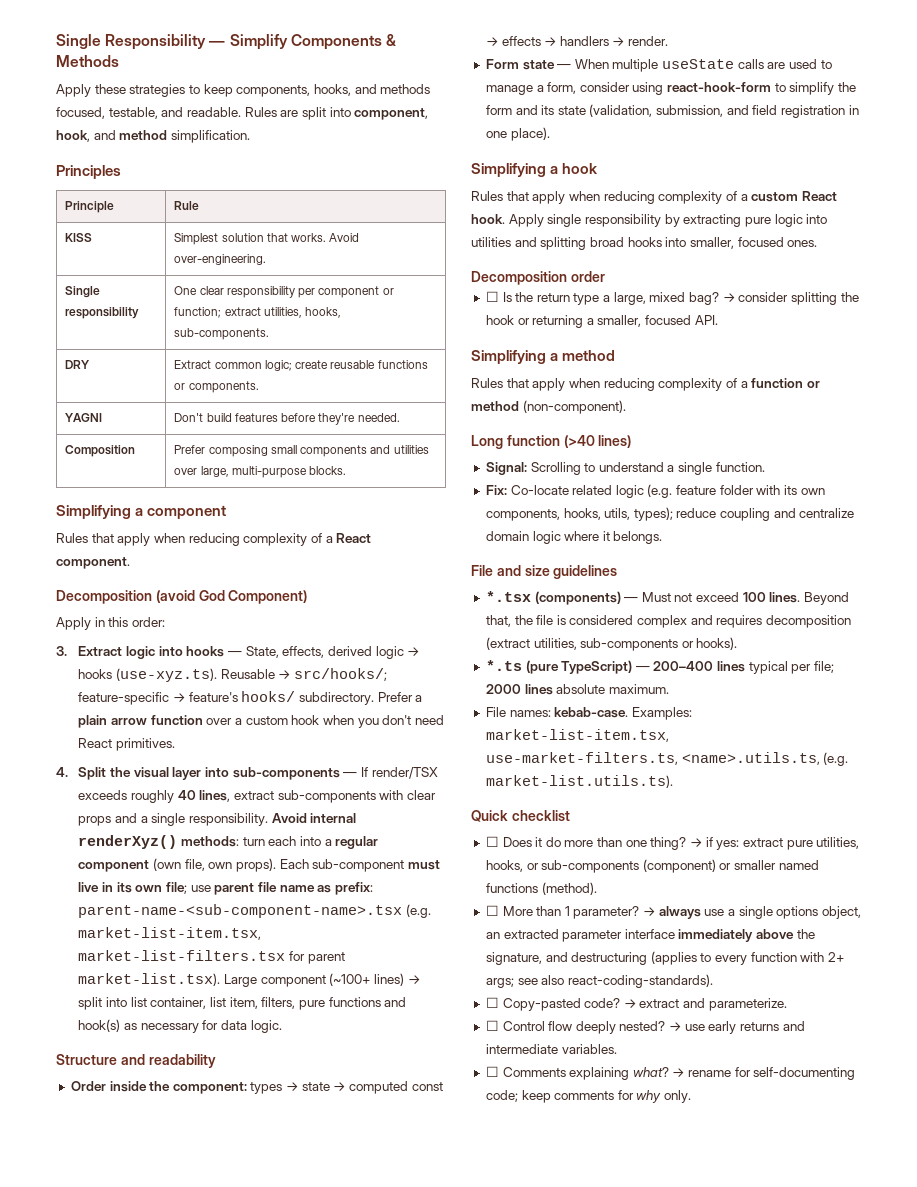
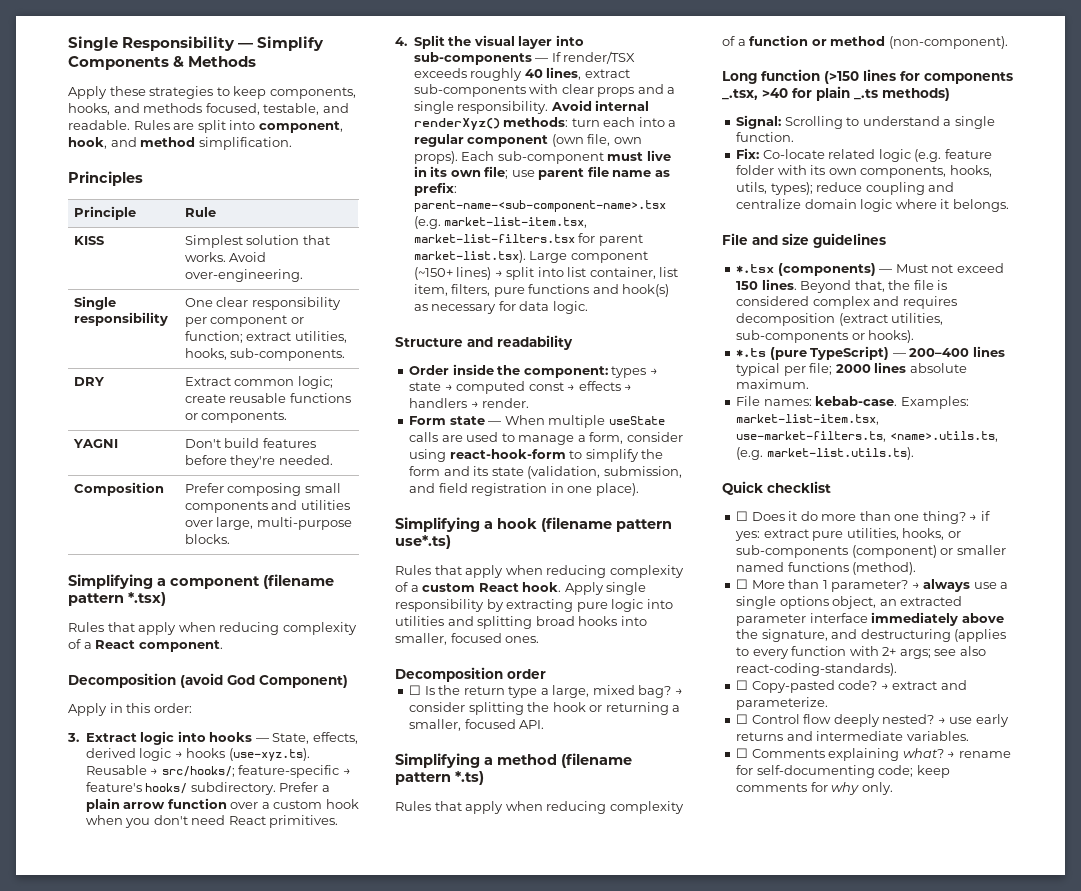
(227, 512) none -> [263,574,334,589] [68,592,166,606] (filename pattern *.tsx)
[329,973,371,986] (~100+ -> [413,267,453,280] (~150+
(599, 168) none -> [541,517,672,532] [395,535,451,549] (filename pattern use*.ts)
(616, 355) none -> [561,753,632,768] [395,771,484,785] (filename pattern *.ts)
[563,435,632,448] (>40 lines) -> [824,69,1013,84] [722,86,950,101] (>150 lines for components _.tsx, >40 for plain _.ts methods)
[742,592,766,602] 100 -> [736,281,759,290] 150

